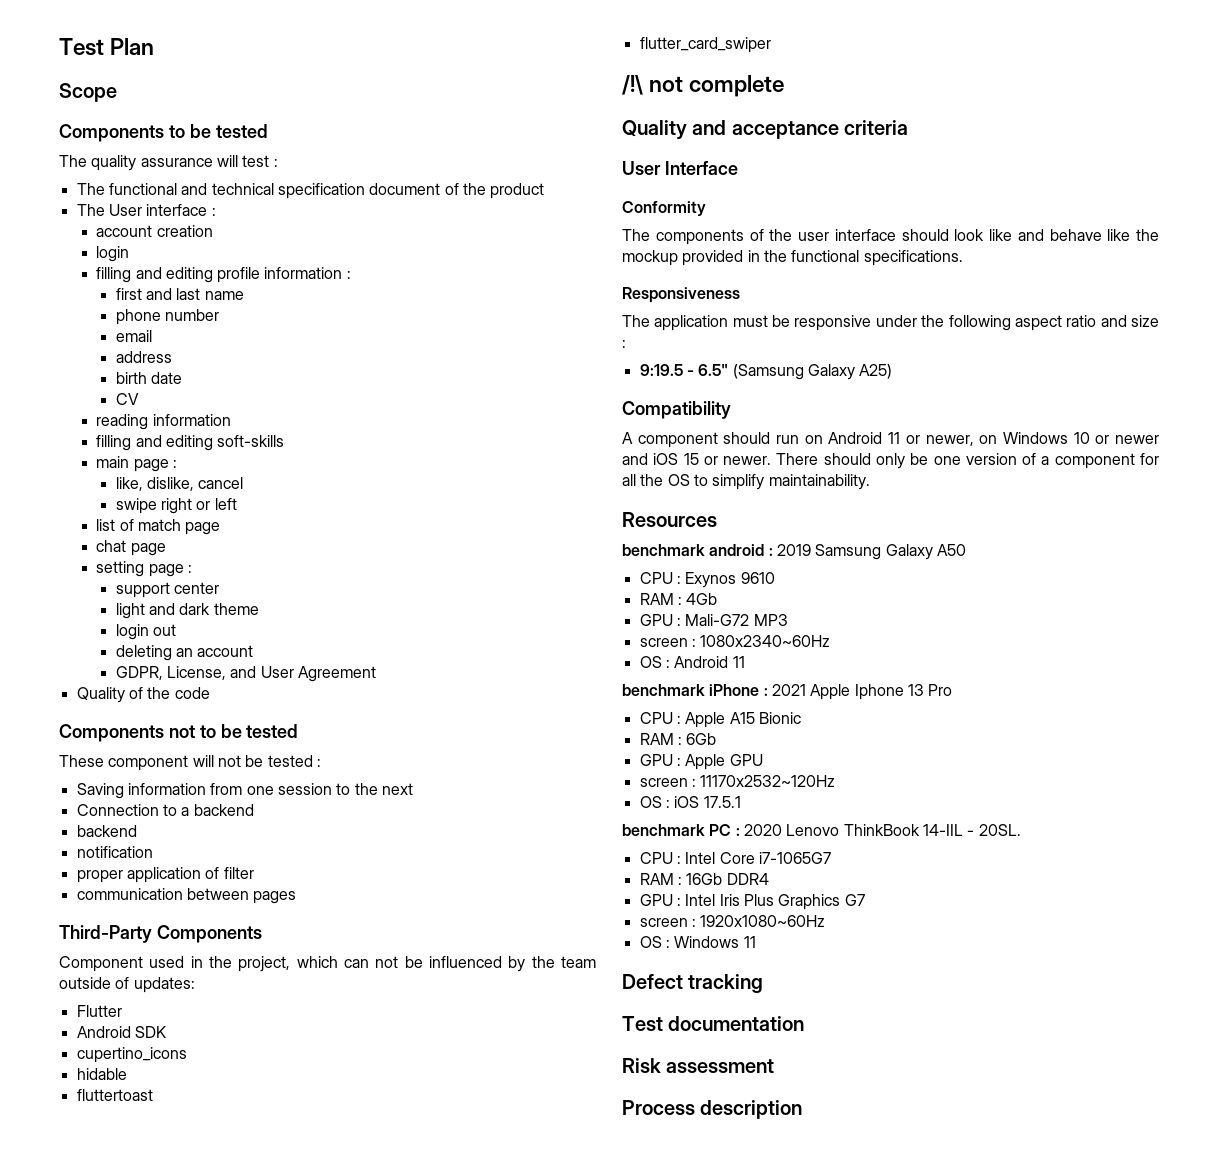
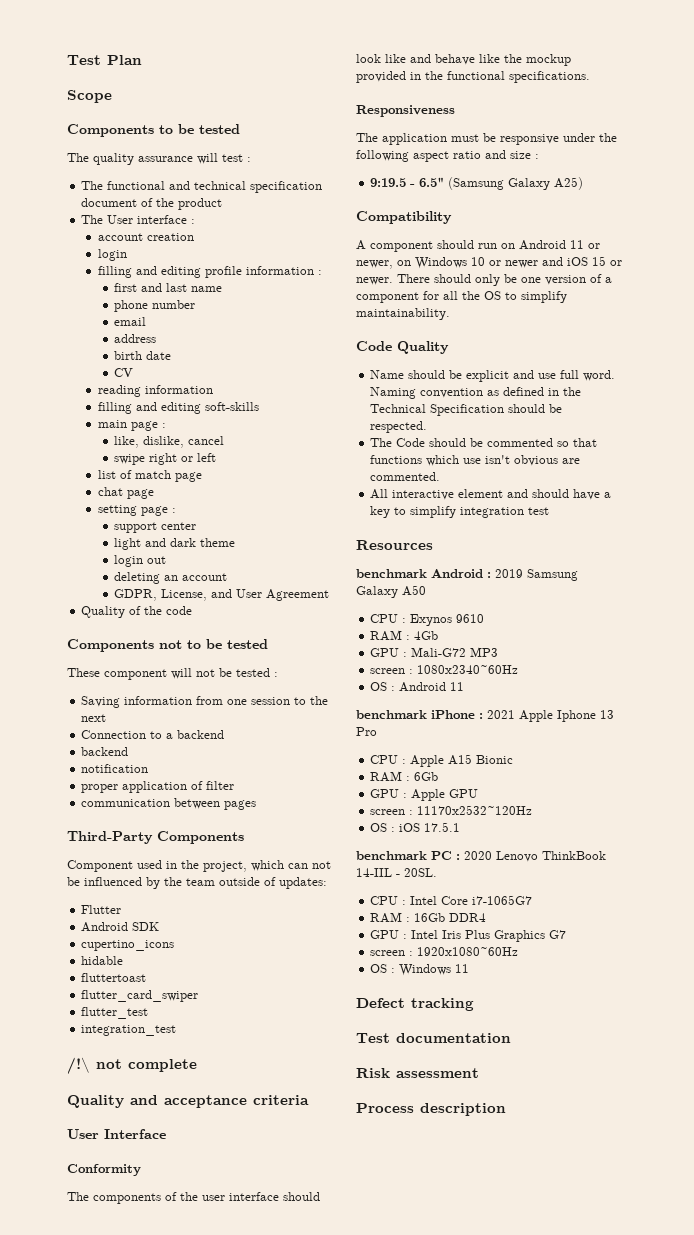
(771, 45) none -> [81,1007,149,1019] [81,1025,177,1036] // flutter_test // integration_test
(870, 482) none -> [356,341,449,354] [370,370,616,382] [370,387,582,399] [370,404,563,416] [370,421,428,433] [370,438,598,447] [370,455,581,466] [370,472,441,481] [370,489,612,500] [370,506,550,518] // Code Quality // Name should be explicit and use full word. Naming convention as defined in the Technical Specification should be respected. // The Code should be commented so that functions which use isn't obvious are commented. // All interactive element and should have a key to simplify integration test
[709,544,765,556] android -> [431,569,483,578] Android

